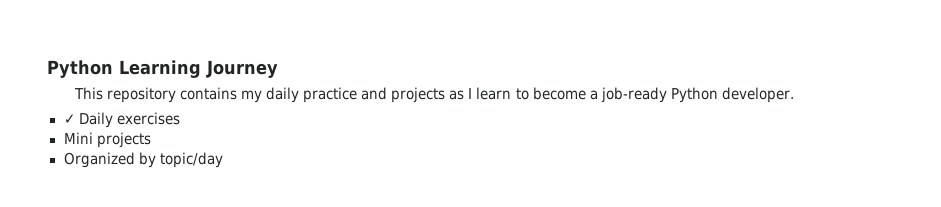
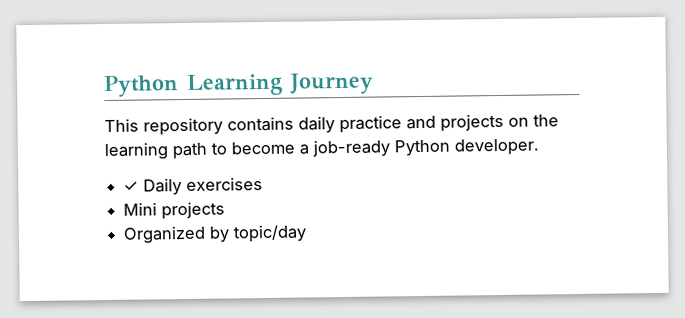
[241,90,263,103] my -> (294, 124) none
[449,87,512,100] as I learn -> [508,114,559,127] [104,142,207,161] on the learning path

